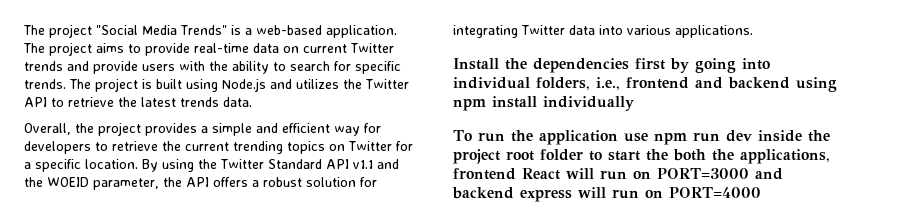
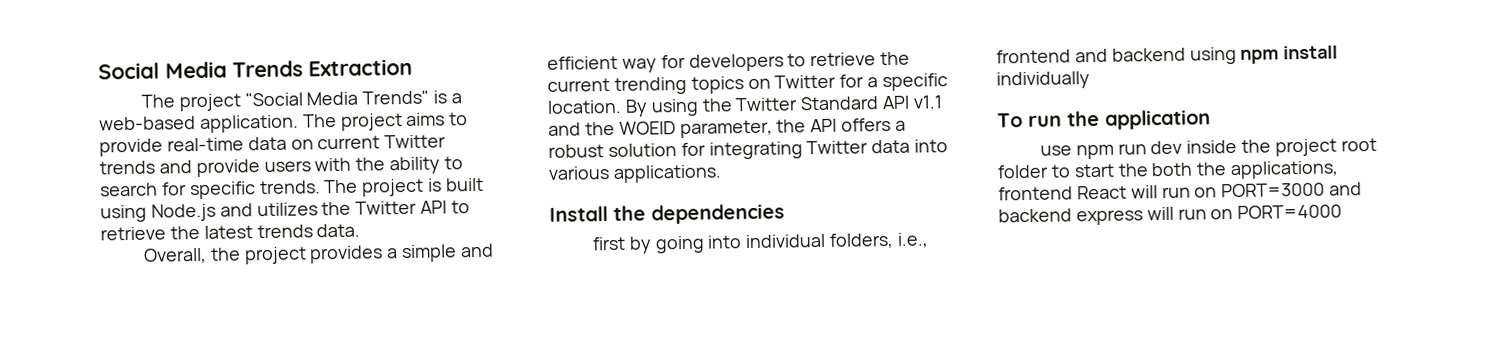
(23, 30) none -> [98,58,413,80] Social Media Trends Extraction //
(629, 65) none -> (785, 214) //
(618, 137) none -> (1211, 119) //

